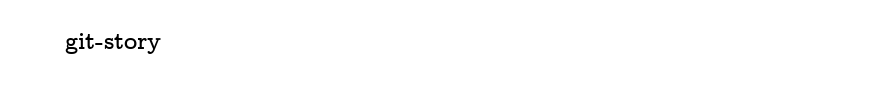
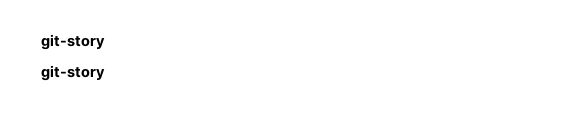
[65,33,161,54] git-story -> [41,34,105,50] [41,65,105,81] git-story // git-story

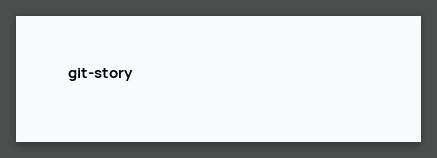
[41,34,105,50] [41,65,105,81] git-story // git-story -> [68,68,133,81] git-story

